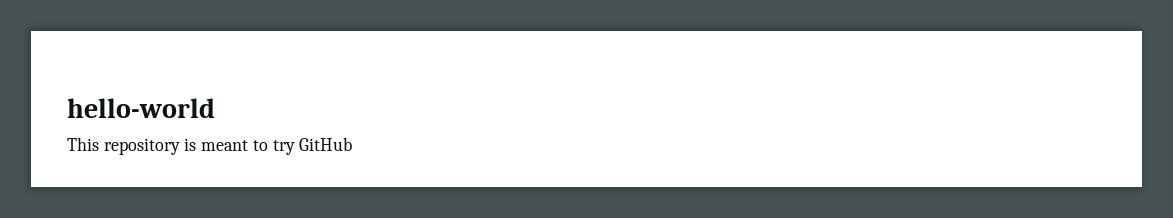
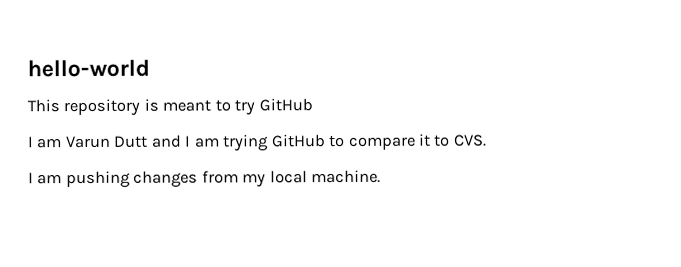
(353, 144) none -> [28,133,487,152] [28,169,382,189] // I am Varun Dutt and I am trying GitHub to compare it to CVS. // I am pushing changes from my local machine.

